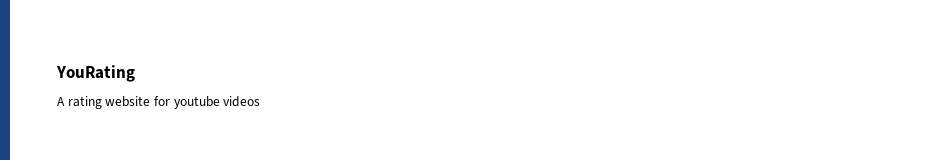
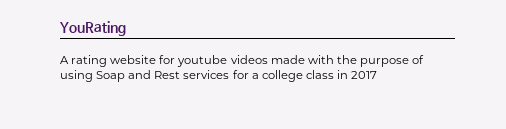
(261, 101) none -> [270,55,425,67] [60,70,378,82] made with the purpose of using Soap and Rest services for a college class in 2017

